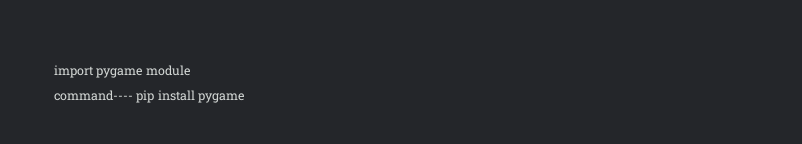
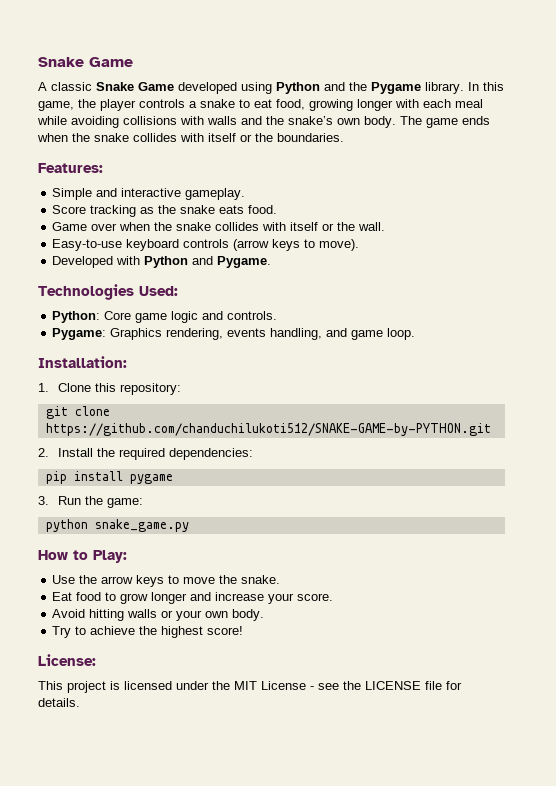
[54,65,190,78] [54,90,245,103] import pygame module // command---- pip install pygame -> [38,57,133,67] [38,82,504,94] [38,99,483,111] [37,116,490,128] [37,133,344,142] [38,163,103,173] [52,188,246,200] [52,205,278,217] [52,222,386,231] [52,239,360,251] [52,256,272,268] [38,284,178,300] [52,311,278,323] [52,328,416,340] [38,356,127,368] [38,383,181,395] [45,406,110,419] [45,423,491,436] [38,448,253,460] [45,471,173,484] [38,496,143,508] [45,519,189,532] [38,550,127,563] [52,575,281,587] [52,592,334,604] [52,609,265,621] [52,626,244,638] [38,654,96,666] [38,681,462,693] [38,698,80,707] Snake Game // A classic Snake Game developed using Python and the Pygame library. In this game, the player controls a snake to eat food, growing longer with each meal while avoiding collisions with walls and the snake’s own body. The game ends when the snake collides with itself or the boundaries. // Features: // Simple and interactive gameplay. // Score tracking as the snake eats food. // Game over when the snake collides with itself or the wall. // Easy-to-use keyboard controls (arrow keys to move). // Developed with Python and Pygame. // Technologies Used: // Python: Core game logic and controls. // Pygame: Graphics rendering, events handling, and game loop. // Installation: // 1. Clone this repository: // git clone https://github.com/chanduchilukoti512/SNAKE-GAME-by-PYTHON.git // 2. Install the required dependencies: // pip install pygame // 3. Run the game: // python snake_game.py // How to Play: // Use the arrow keys to move the snake. // Eat food to grow longer and increase your score. // Avoid hitting walls or your own body. // Try to achieve the highest score! // License: // This project is licensed under the MIT License - see the LICENSE file for details.

